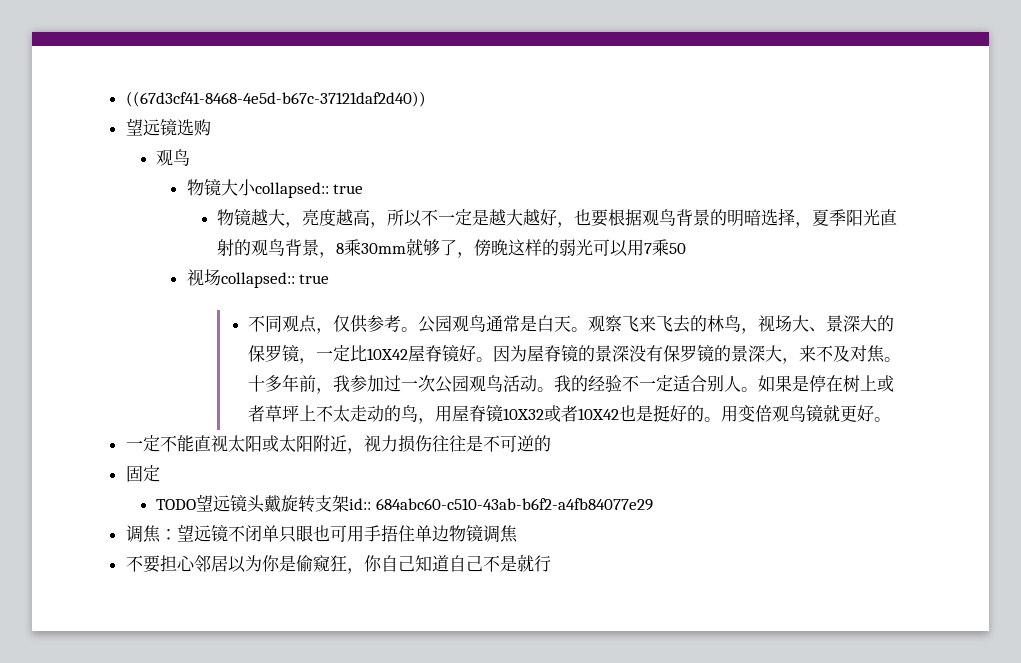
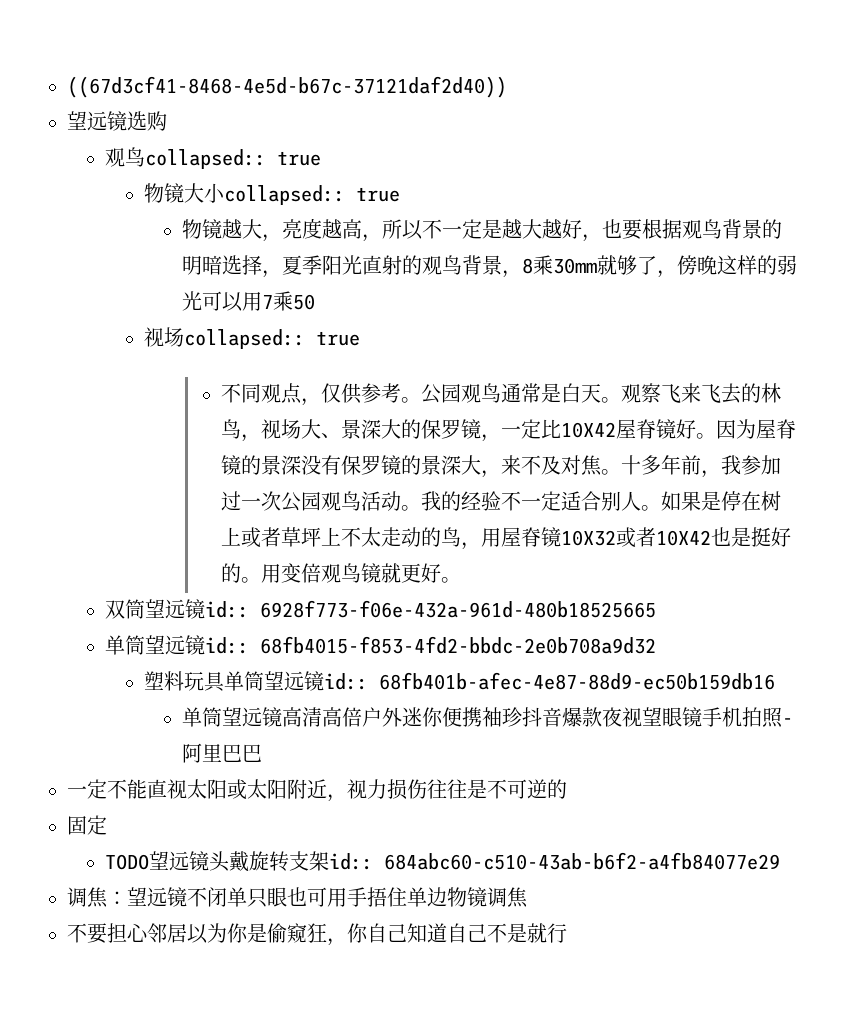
(191, 157) none -> [145,149,322,169] collapsed:: true
(891, 419) none -> [105,599,657,619] [105,635,657,655] [143,671,775,692] [182,707,794,728] [182,743,263,763] // 双筒望远镜id:: 6928f773-f06e-432a-961d-480b18525665 // 单筒望远镜id:: 68fb4015-f853-4fd2-bbdc-2e0b708a9d32 // 塑料玩具单筒望远镜id:: 68fb401b-afec-4e87-88d9-ec50b159db16 // 单筒望远镜高清高倍户外迷你便携袖珍抖音爆款夜视望眼镜手机拍照-阿里巴巴

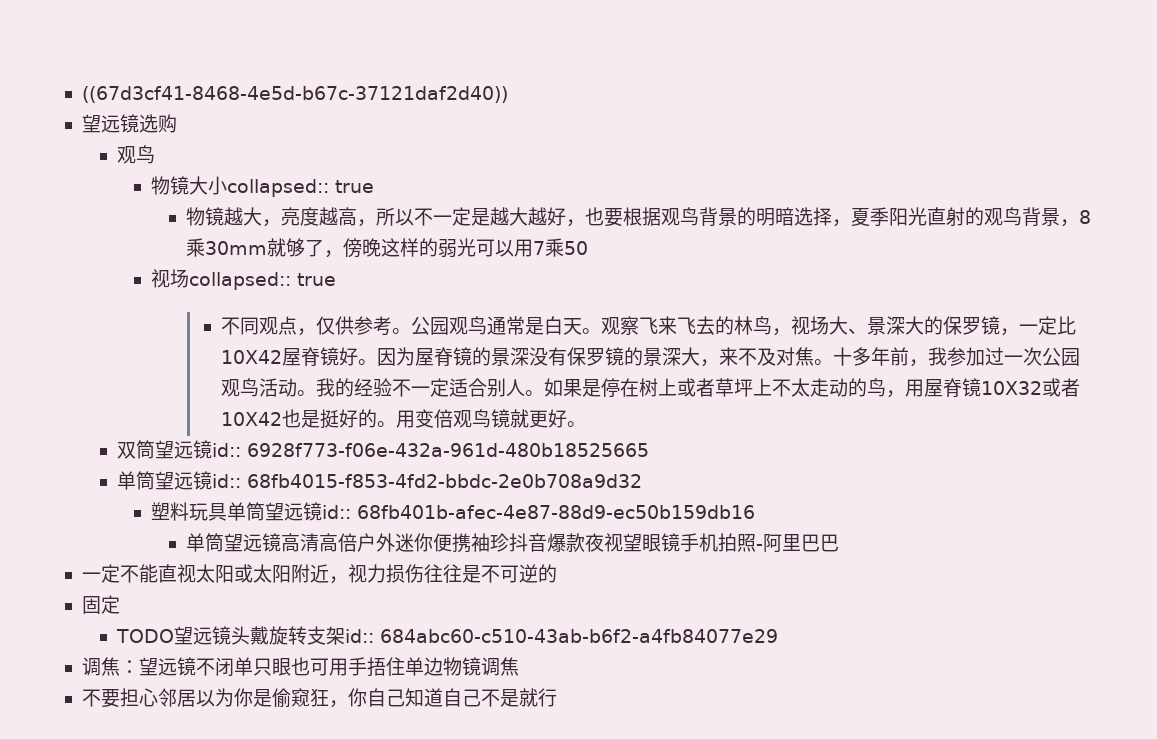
[145,149,322,169] collapsed:: true -> (155, 154) none

